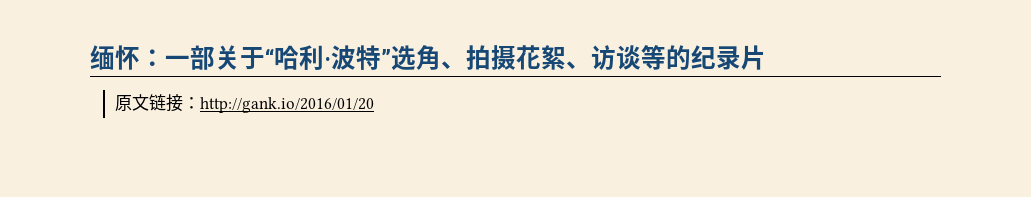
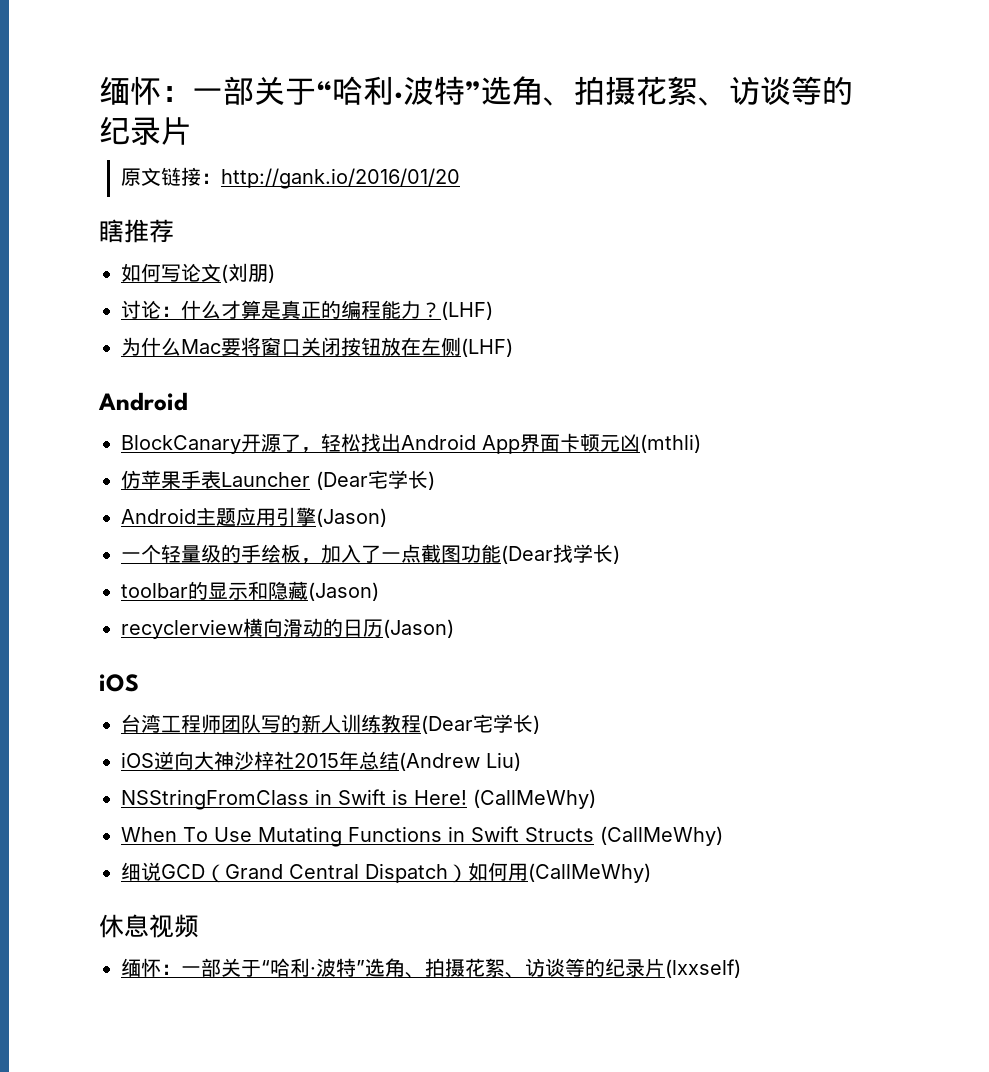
(374, 105) none -> [99,219,174,243] [121,263,275,283] [121,300,493,320] [121,337,513,357] [98,392,188,411] [121,433,701,454] [121,470,435,490] [121,507,387,527] [121,544,620,564] [121,581,379,601] [121,618,454,639] [99,674,139,692] [121,714,540,734] [121,751,521,771] [121,789,596,810] [121,826,723,847] [121,862,651,883] [99,914,199,938] [121,958,741,978] // 瞎推荐 // 如何写论文(刘朋) // 讨论：什么才算是真正的编程能力？(LHF) // 为什么Mac要将窗口关闭按钮放在左侧(LHF) // Android // BlockCanary开源了，轻松找出Android App界面卡顿元凶(mthli) // 仿苹果手表Launcher (Dear宅学长) // Android主题应用引擎(Jason) // 一个轻量级的手绘板，加入了一点截图功能(Dear找学长) // toolbar的显示和隐藏(Jason) // recyclerview横向滑动的日历(Jason) // iOS // 台湾工程师团队写的新人训练教程(Dear宅学长) // iOS逆向大神沙梓社2015年总结(Andrew Liu) // NSStringFromClass in Swift is Here! (CallMeWhy) // When To Use Mutating Functions in Swift Structs (CallMeWhy) // 细说GCD（Grand Central Dispatch）如何用(CallMeWhy) // 休息视频 // 缅怀：一部关于“哈利·波特”选角、拍摄花絮、访谈等的纪录片(lxxself)

